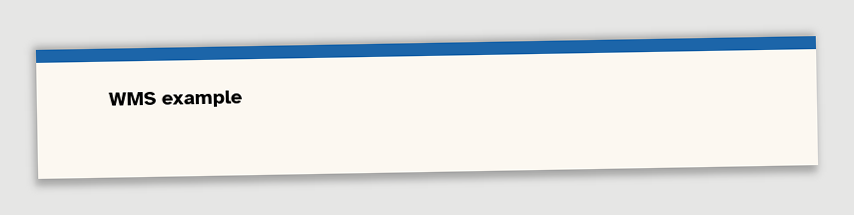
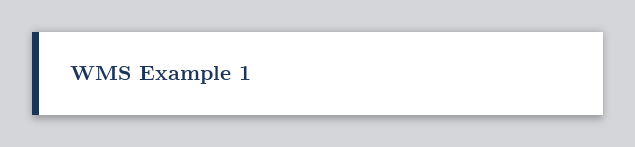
[161,90,242,108] example -> [139,66,251,84] Example 1

